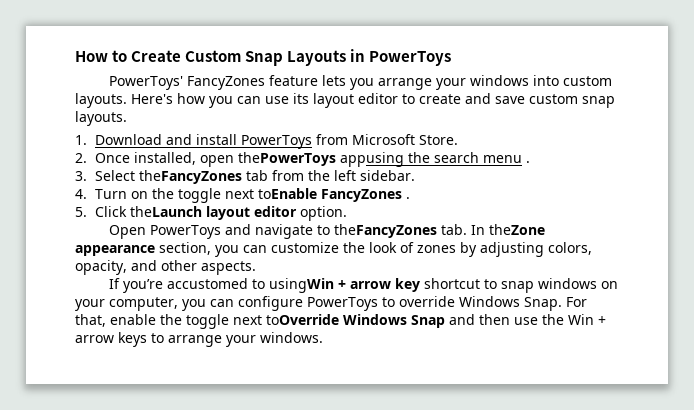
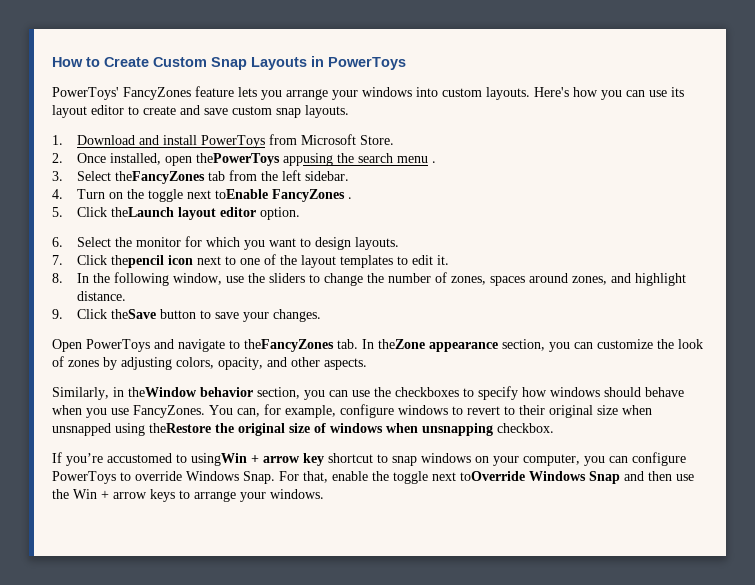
(348, 213) none -> [52,236,399,250] [52,254,449,268] [52,272,686,286] [76,291,126,301] [52,309,321,322] // 6. Select the monitor for which you want to design layouts. // 7. Click thepencil icon next to one of the layout templates to edit it. // 8. In the following window, use the sliders to change the number of zones, spaces around zones, and highlight distance. // 9. Click theSave button to save your changes.
(256, 268) none -> [52,386,684,400] [52,404,652,418] [52,423,554,436] // Similarly, in theWindow behavior section, you can use the checkboxes to specify how windows should behave when you use FancyZones. You can, for example, configure windows to revert to their original size when unsnapped using theRestore the original size of windows when unsnapping checkbox.

